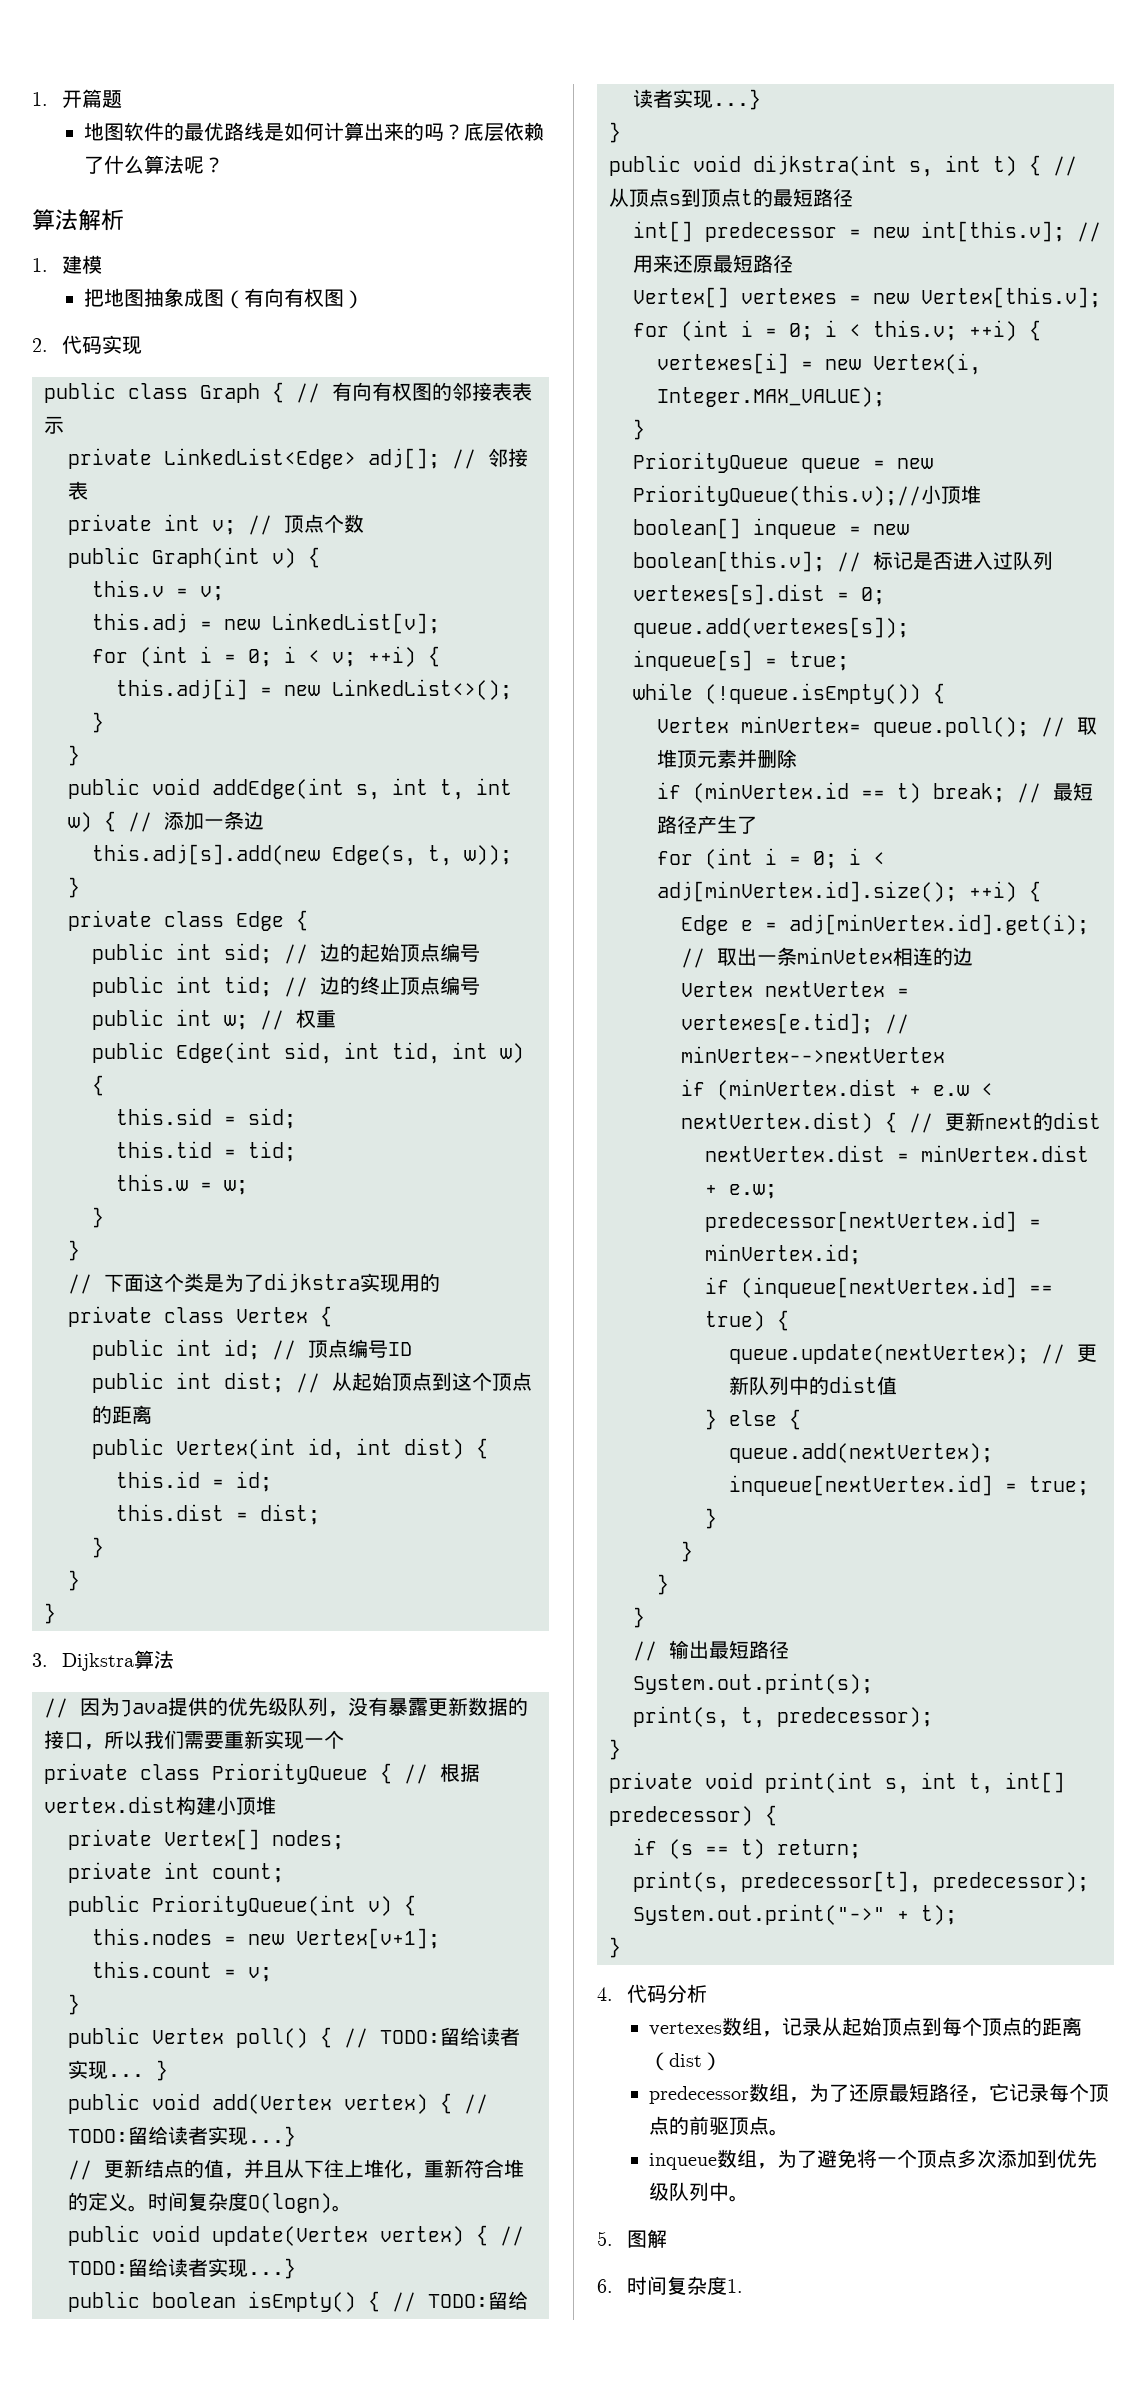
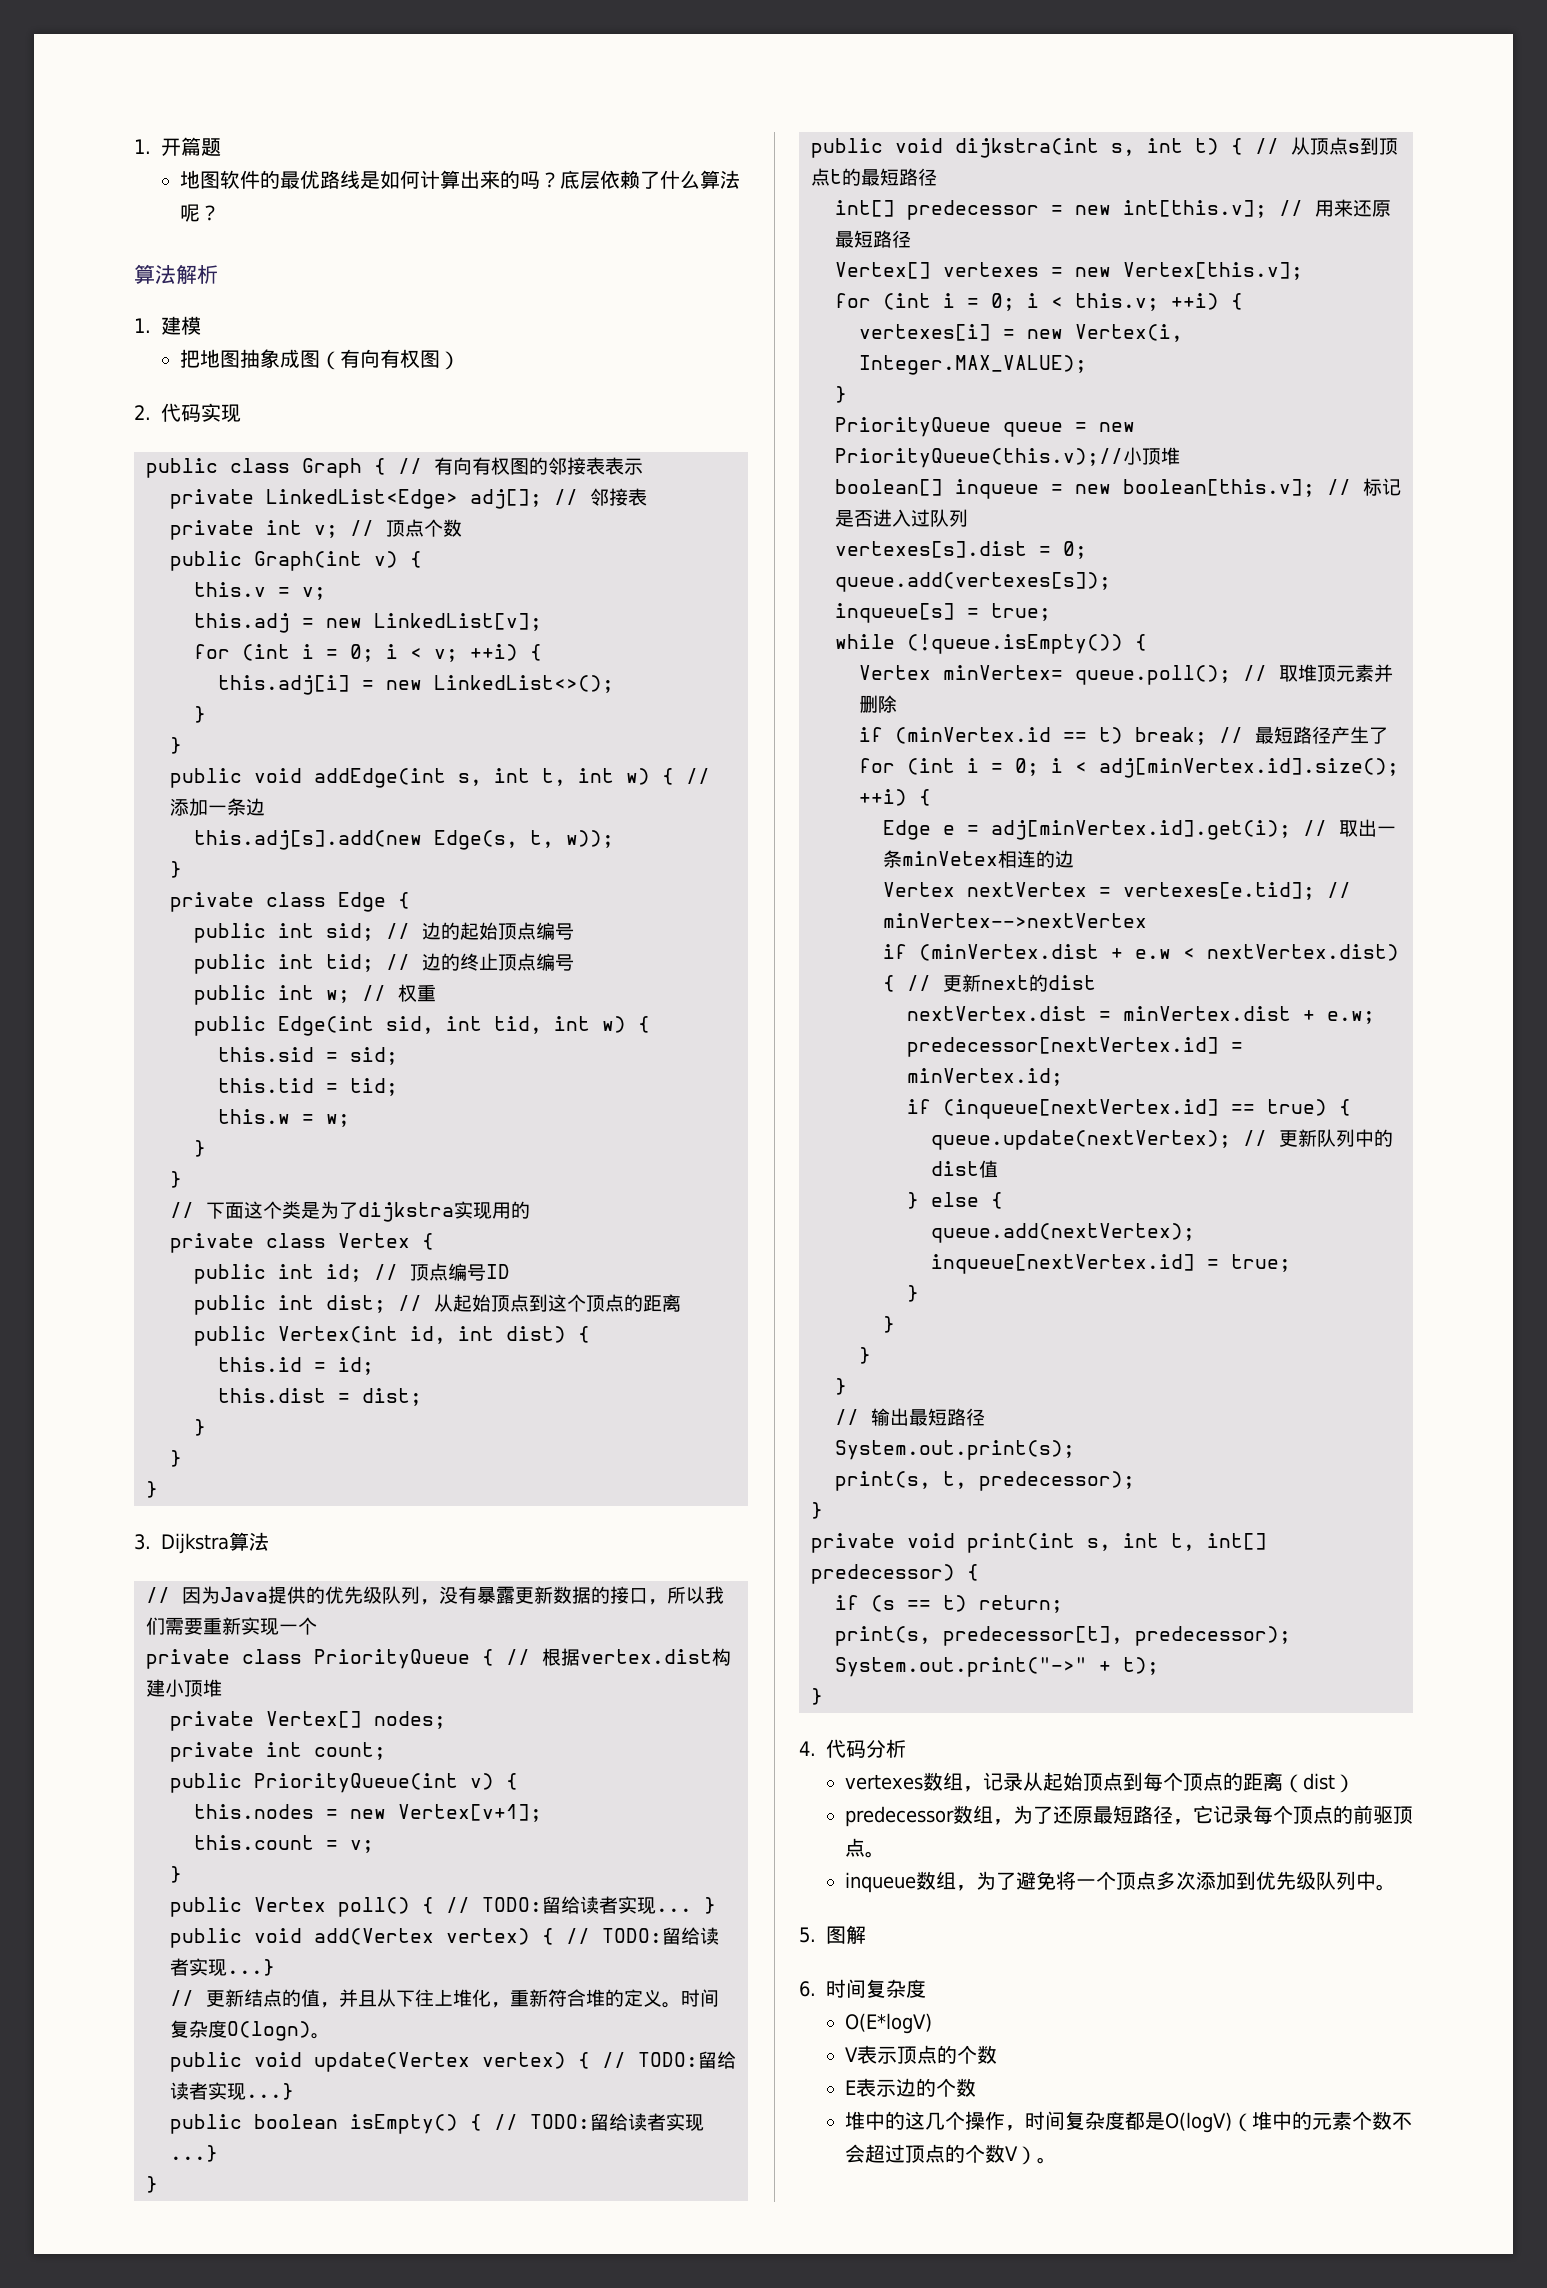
[726,2279,743,2293] 1. -> [844,2013,932,2034] [844,2045,997,2064] [844,2078,976,2097] [844,2111,1412,2133] [844,2144,1057,2165] // O(E*logV) // V表示顶点的个数 // E表示边的个数 // 堆中的这几个操作，时间复杂度都是O(logV)（堆中的元素个数不会超过顶点的个数V）。

